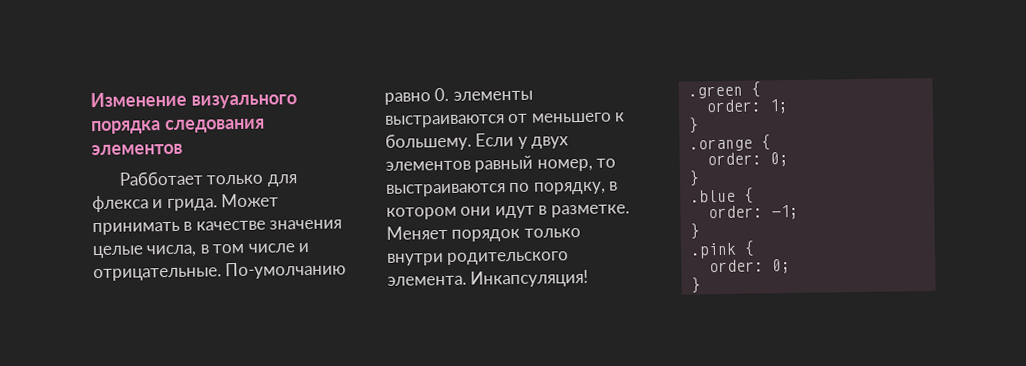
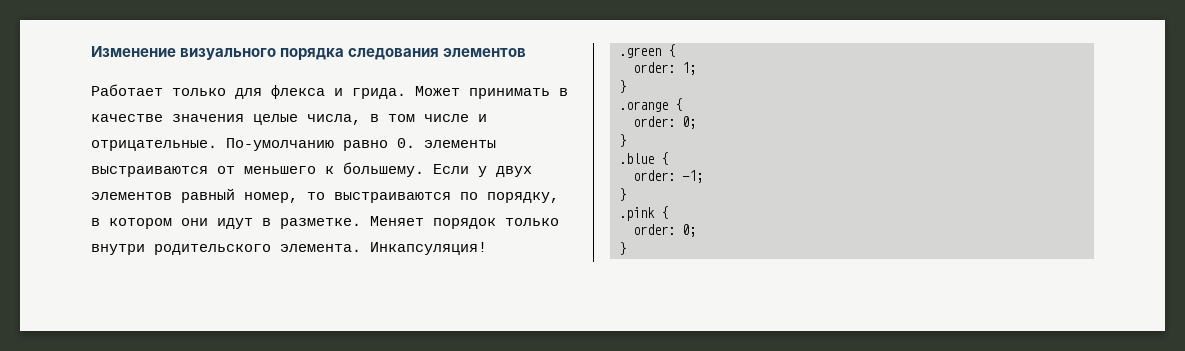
[118,171,203,186] Рабботает -> [91,84,163,96] Работает

